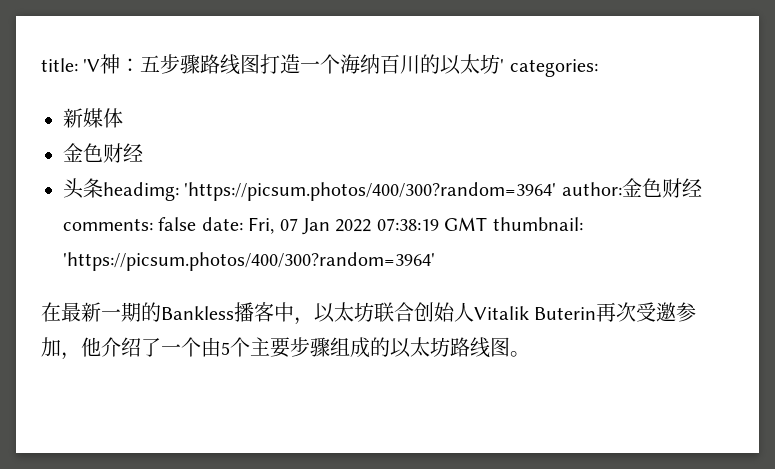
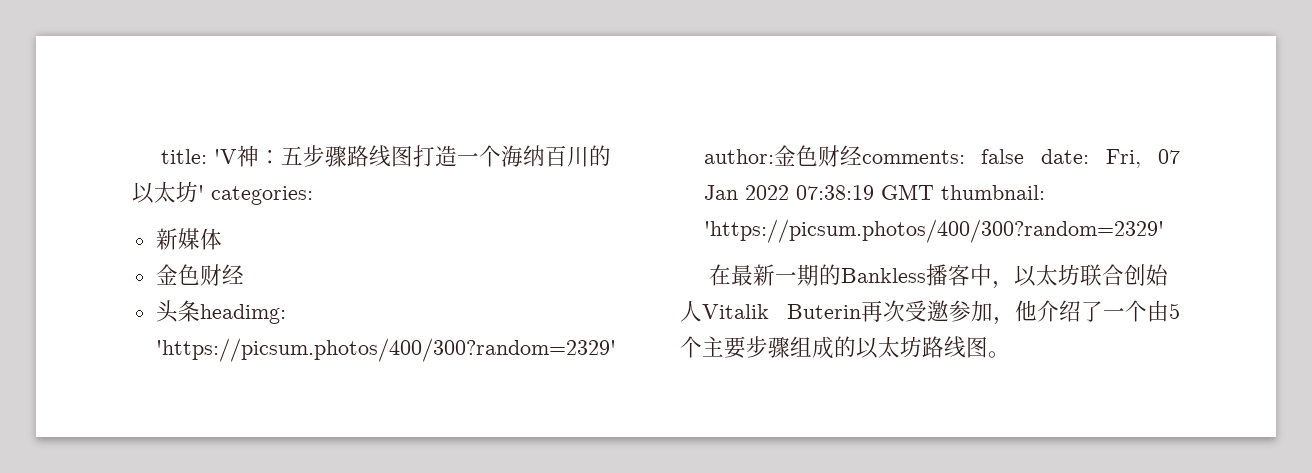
[184,182,557,201] 'https://picsum.photos/400/300?random=3964' -> [155,338,616,362] 'https://picsum.photos/400/300?random=2329'
[63,252,435,271] 'https://picsum.photos/400/300?random=3964' -> [703,219,1164,243] 'https://picsum.photos/400/300?random=2329'

